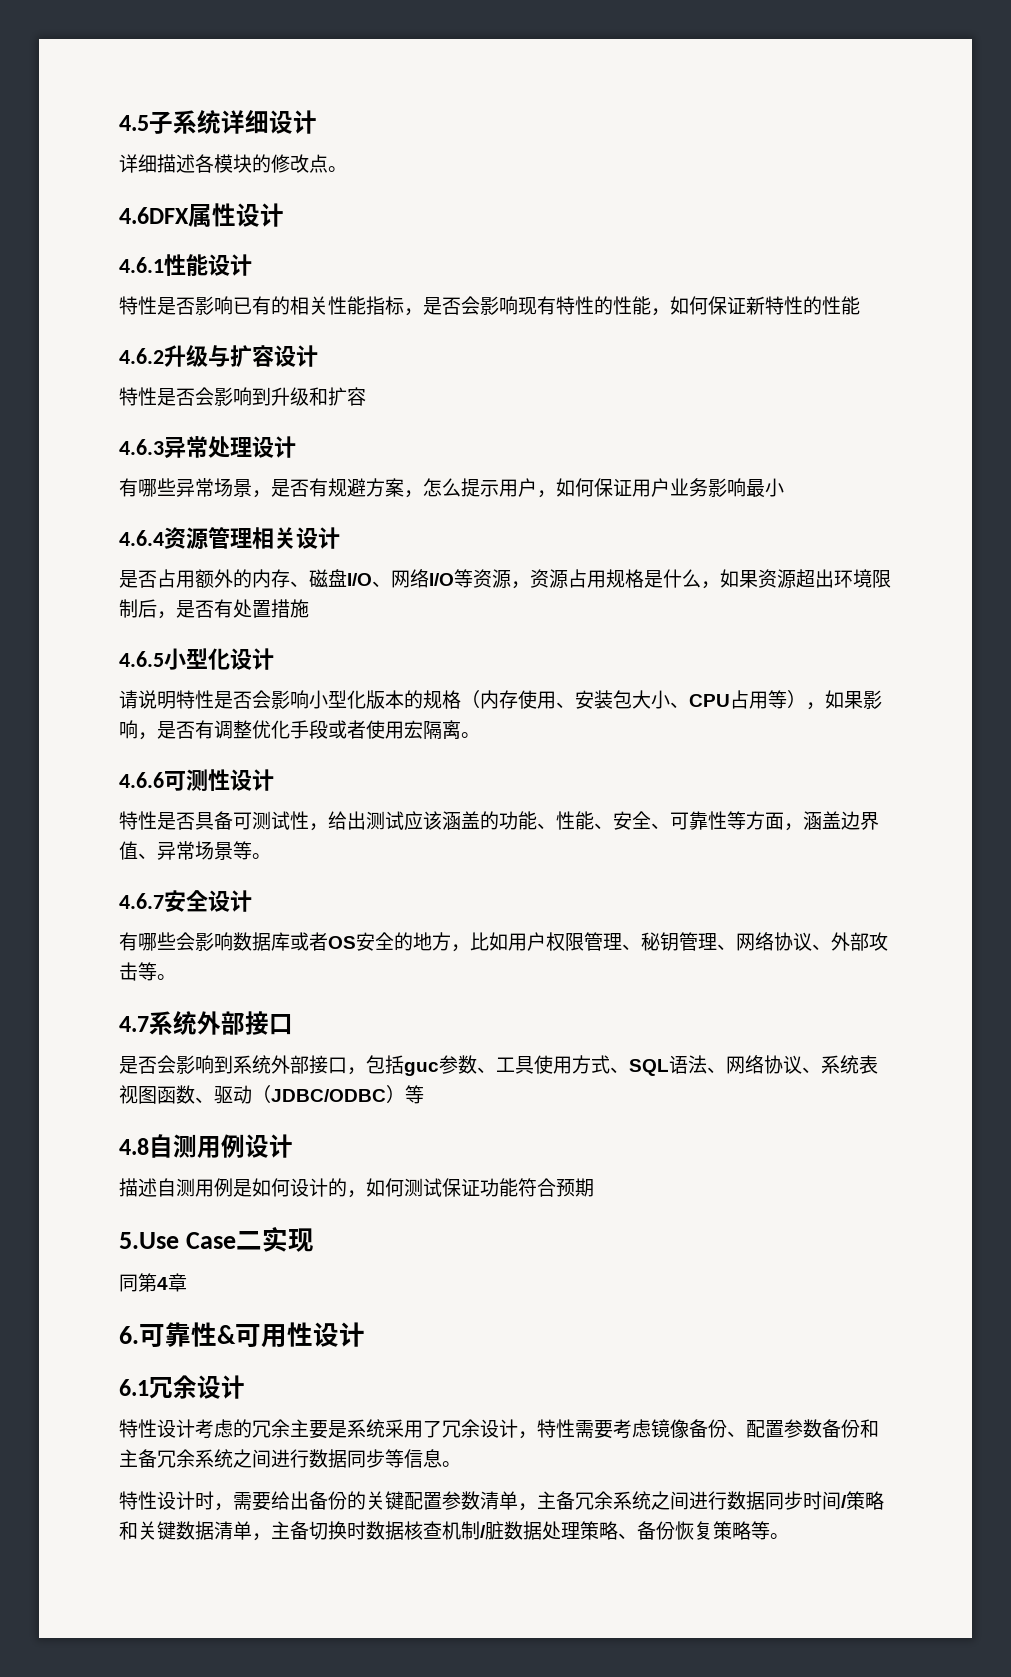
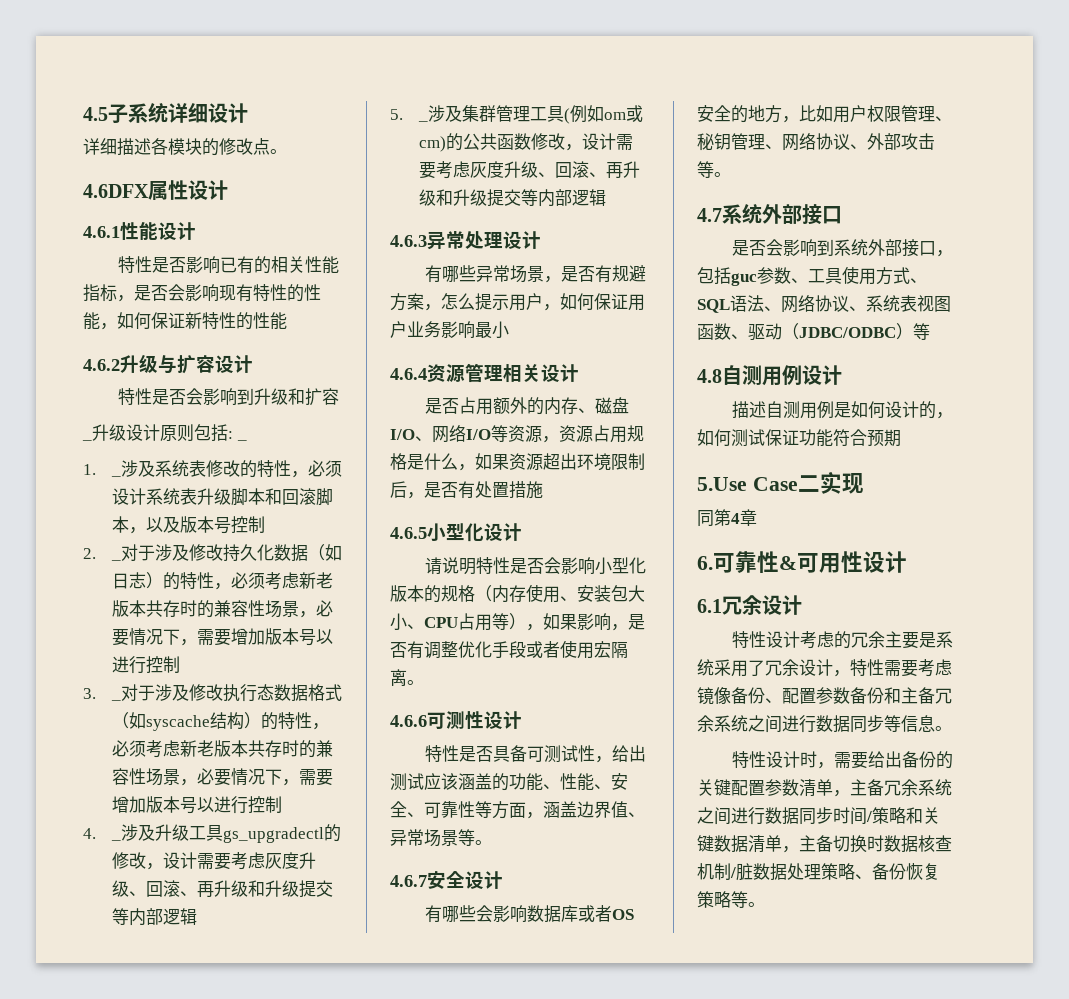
(366, 396) none -> [82,424,233,442] [236,439,247,441] [83,464,96,475] [110,460,342,478] [111,488,333,506] [111,516,265,534] [83,548,96,559] [110,544,342,562] [111,572,333,590] [111,600,333,618] [111,628,333,646] [111,656,180,674] [83,688,96,699] [110,684,342,702] [111,712,329,731] [111,740,333,758] [111,768,333,786] [111,796,282,814] [83,828,96,839] [110,824,341,843] [111,852,316,870] [111,880,333,898] [111,908,197,926] [390,109,403,120] [417,105,643,124] [418,133,633,152] [418,161,640,179] [418,189,606,207] // _升级设计原则包括: _ // 1. _涉及系统表修改的特性，必须设计系统表升级脚本和回滚脚本，以及版本号控制 // 2. _对于涉及修改持久化数据（如日志）的特性，必须考虑新老版本共存时的兼容性场景，必要情况下，需要增加版本号以进行控制 // 3. _对于涉及修改执行态数据格式（如syscache结构）的特性，必须考虑新老版本共存时的兼容性场景，必要情况下，需要增加版本号以进行控制 // 4. _涉及升级工具gs_upgradectl的修改，设计需要考虑灰度升级、回滚、再升级和升级提交等内部逻辑 // 5. _涉及集群管理工具(例如om或cm)的公共函数修改，设计需要考虑灰度升级、回滚、再升级和升级提交等内部逻辑

